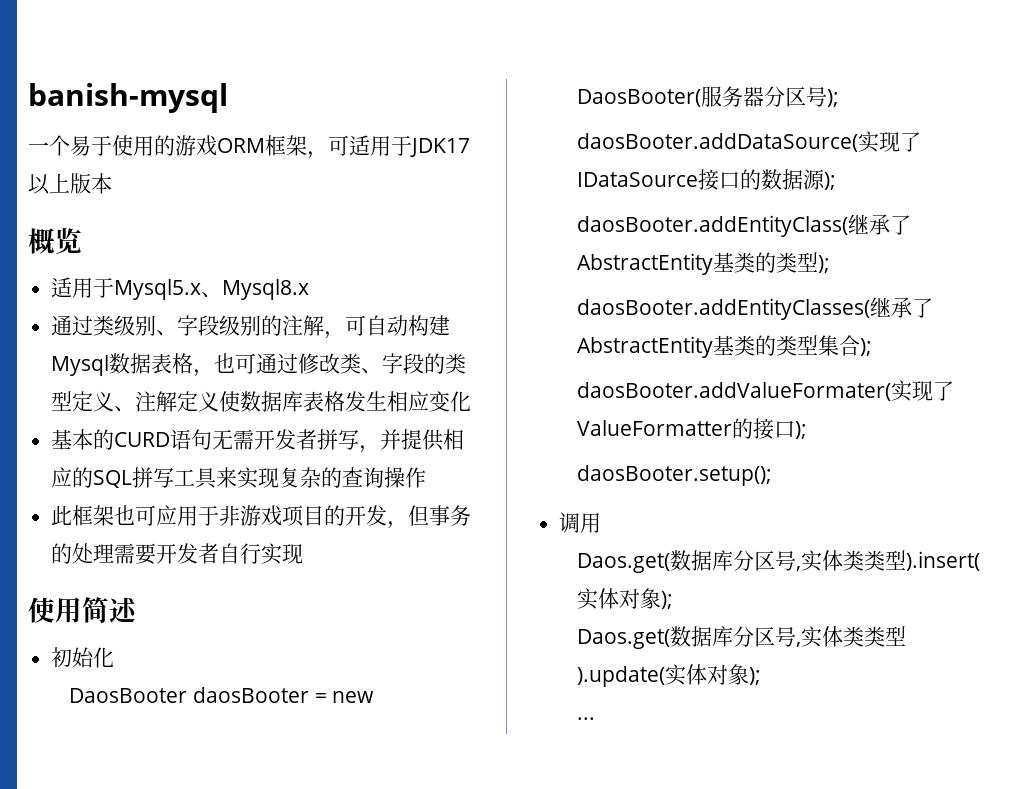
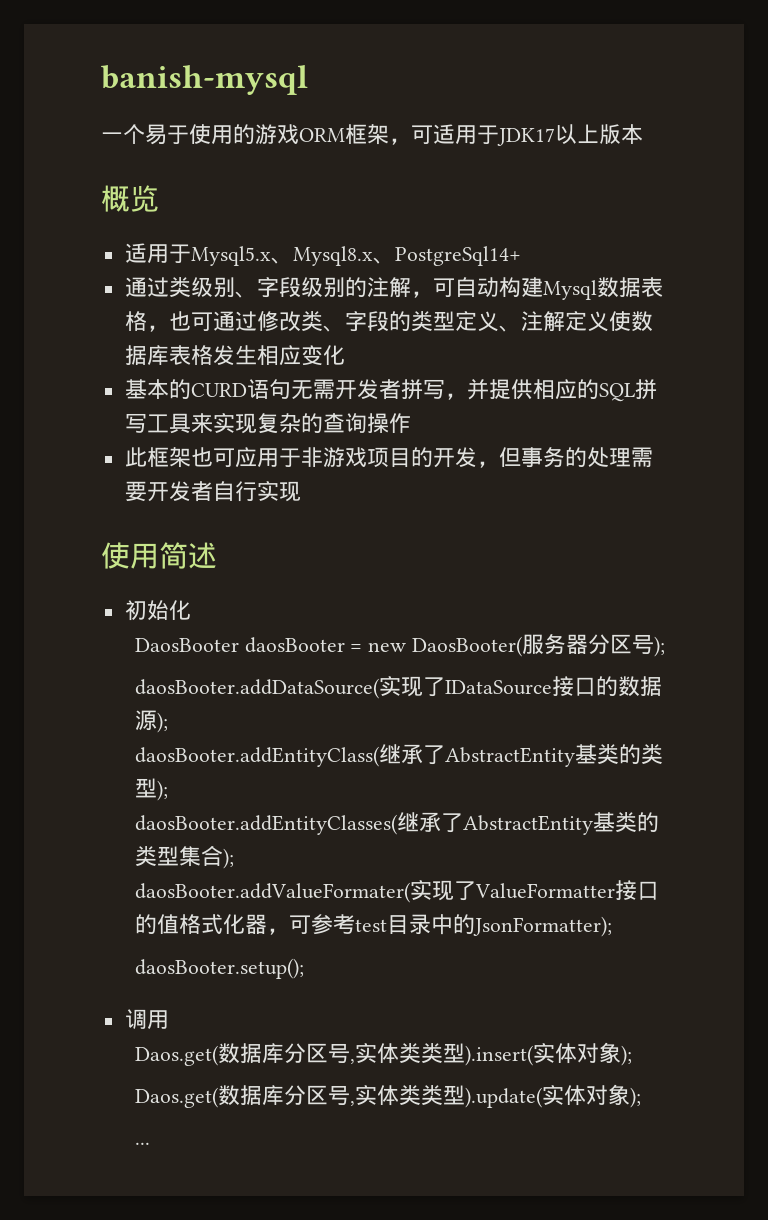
(310, 289) none -> [372,246,521,266] 、PostgreSql14+
[732,418,808,440] 的接口); -> [614,880,659,900] [134,914,612,937] 接口的值格式化器，可参考test目录中的JsonFormatter);

